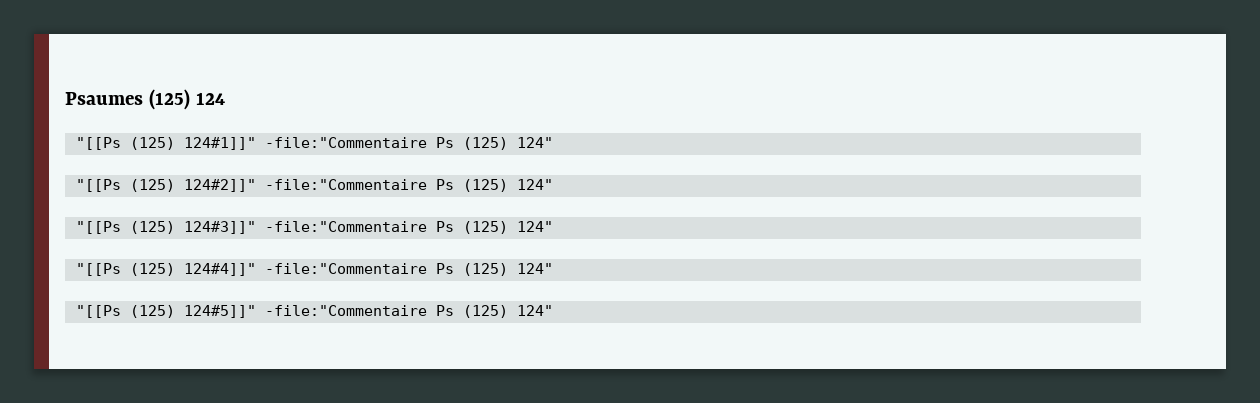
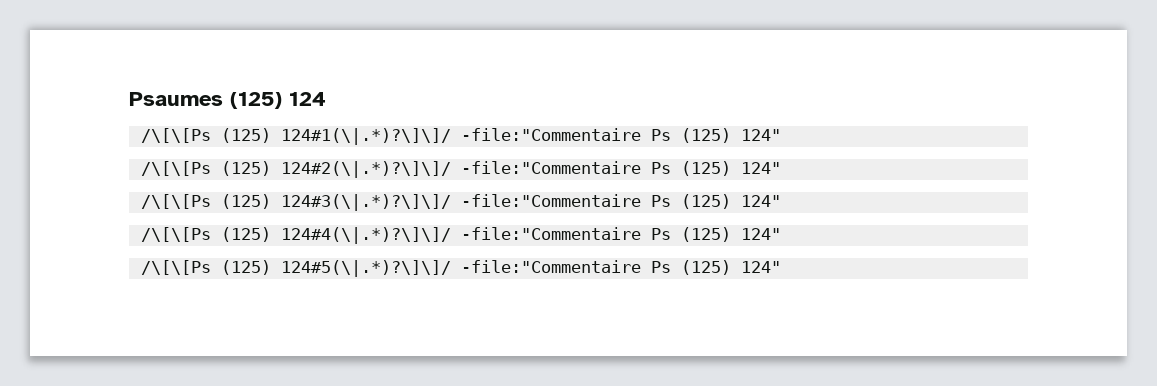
[76,137,554,150] [76,179,554,192] [76,221,554,234] [76,263,554,276] [76,305,257,318] "[[Ps (125) 124#1]]" -file:"Commentaire Ps (125) 124" // "[[Ps (125) 124#2]]" -file:"Commentaire Ps (125) 124" // "[[Ps (125) 124#3]]" -file:"Commentaire Ps (125) 124" // "[[Ps (125) 124#4]]" -file:"Commentaire Ps (125) 124" // "[[Ps (125) 124#5]]" -> [141,128,782,145] [141,161,782,178] [141,194,782,211] [141,227,782,244] [141,260,452,277] /\[\[Ps (125) 124#1(\|.*)?\]\]/ -file:"Commentaire Ps (125) 124" // /\[\[Ps (125) 124#2(\|.*)?\]\]/ -file:"Commentaire Ps (125) 124" // /\[\[Ps (125) 124#3(\|.*)?\]\]/ -file:"Commentaire Ps (125) 124" // /\[\[Ps (125) 124#4(\|.*)?\]\]/ -file:"Commentaire Ps (125) 124" // /\[\[Ps (125) 124#5(\|.*)?\]\]/

